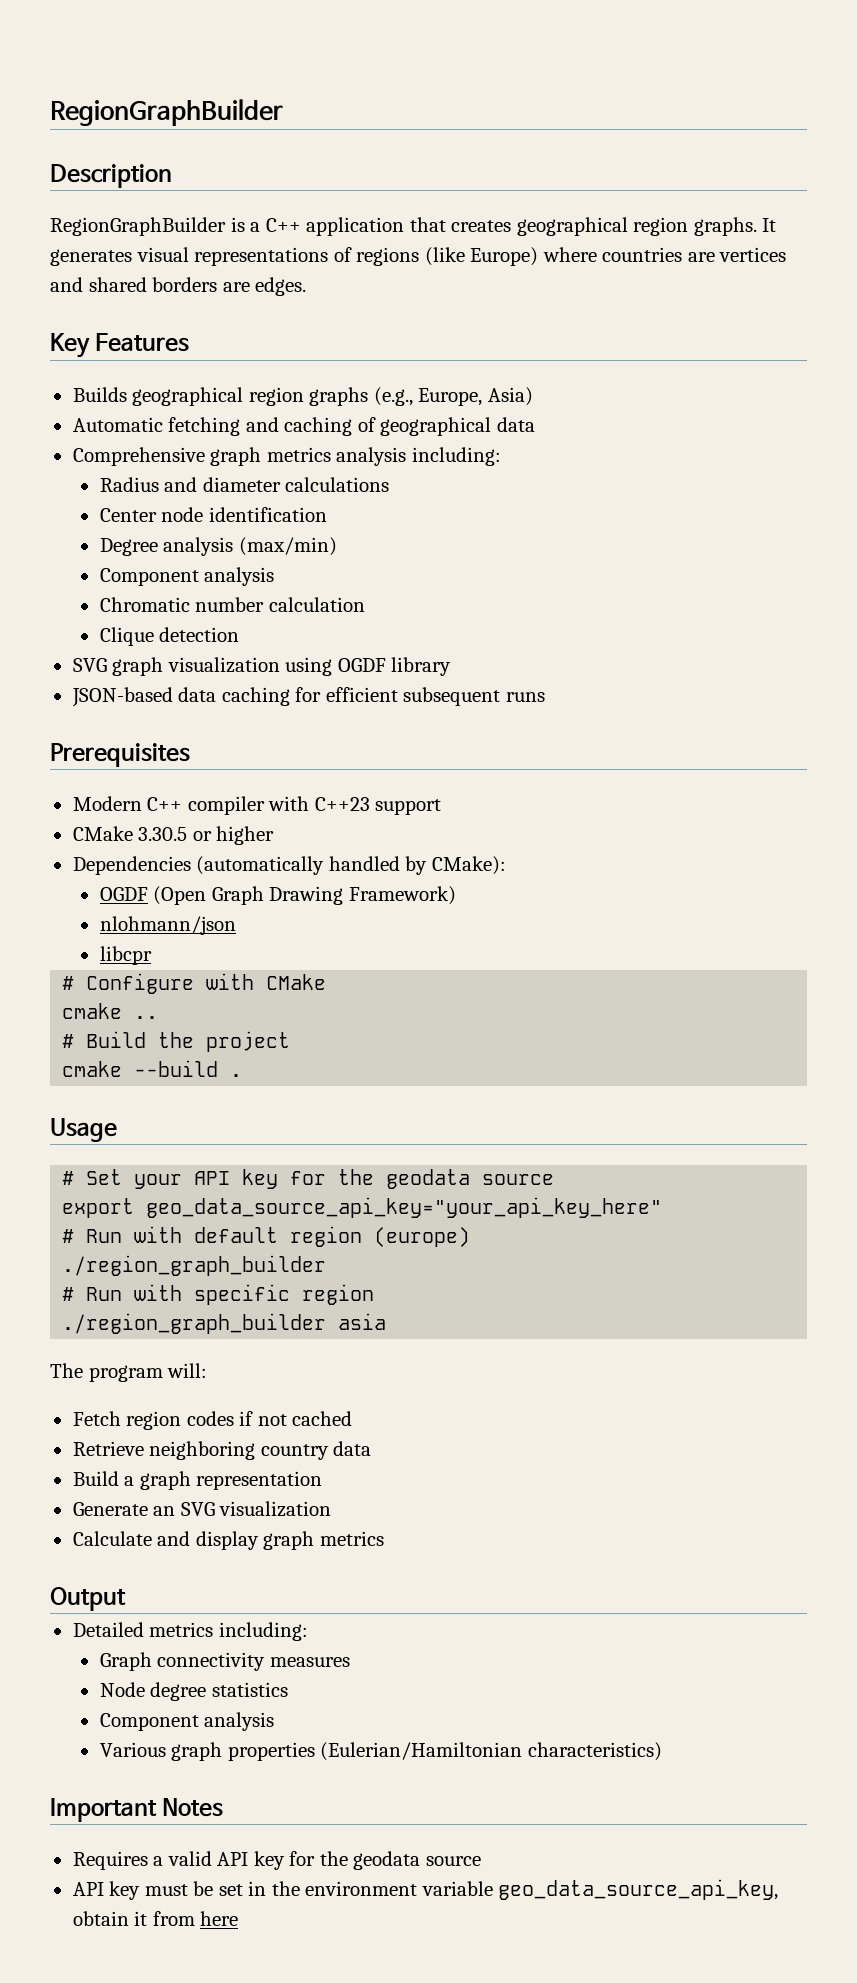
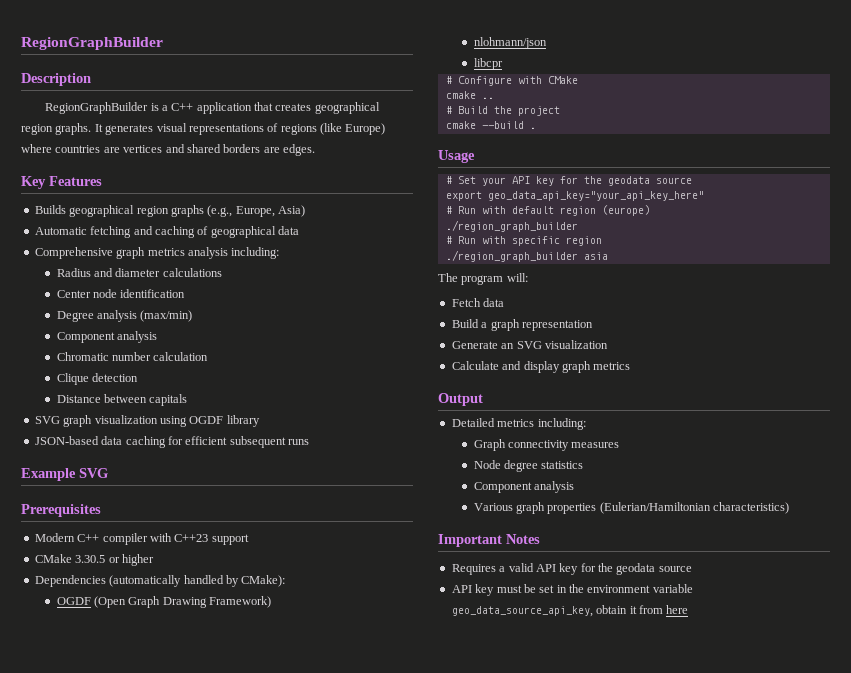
(240, 634) none -> [56,394,188,406] // Distance between capitals
(545, 697) none -> [21,468,108,481] // Example SVG
[146,1197,663,1218] geo_data_source_api_key="your_api_key_here" -> [487,191,704,201] geo_data_api_key="your_api_key_here"
[126,1411,353,1430] [72,1441,329,1460] region codes if not cached // Retrieve neighboring country -> (481, 302) none

